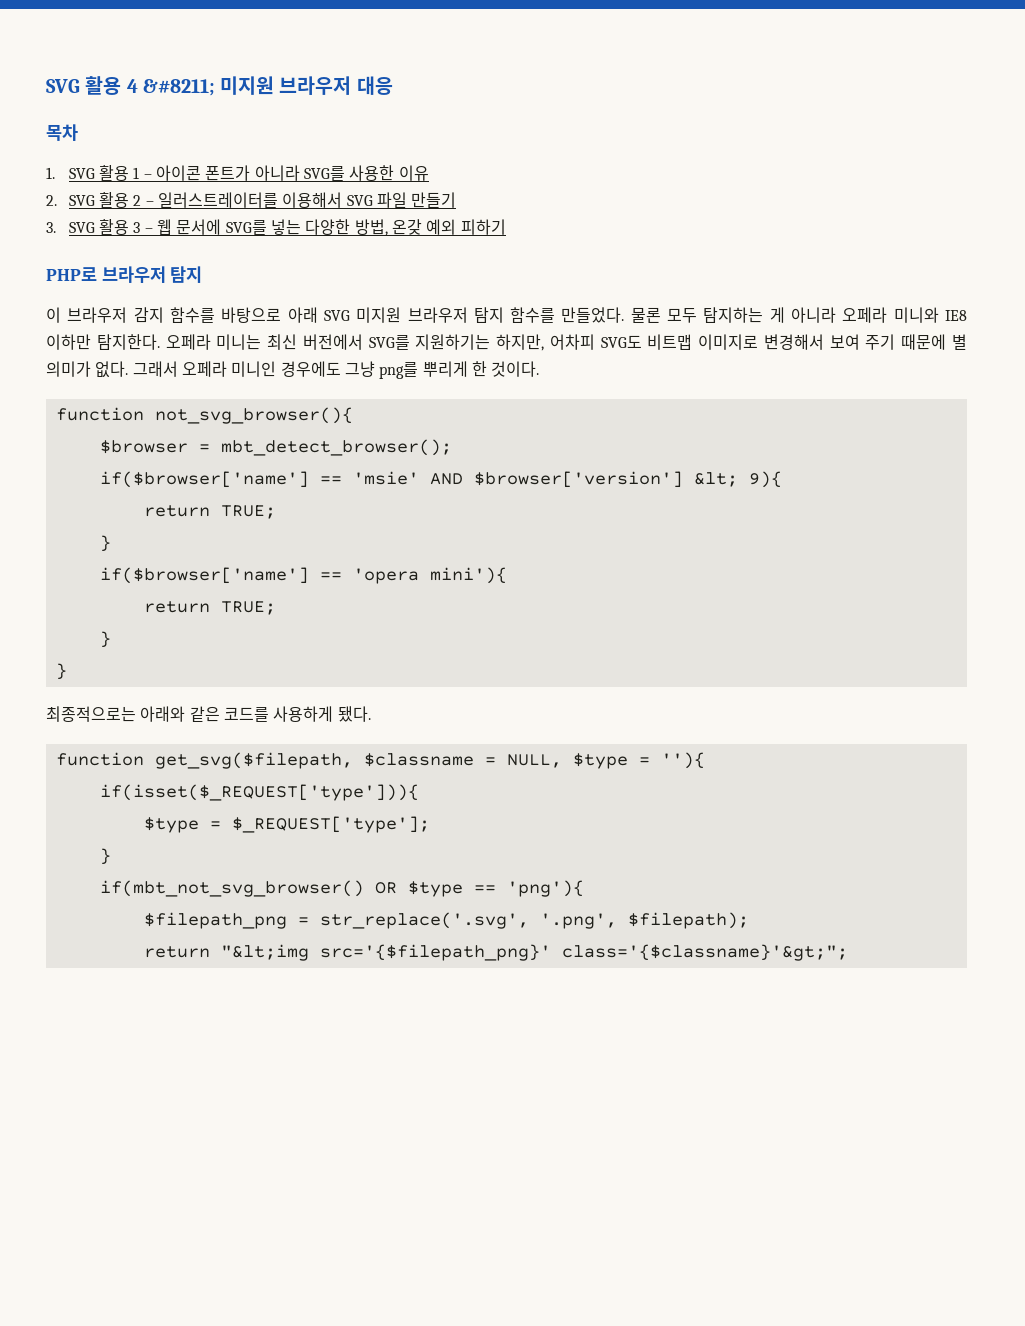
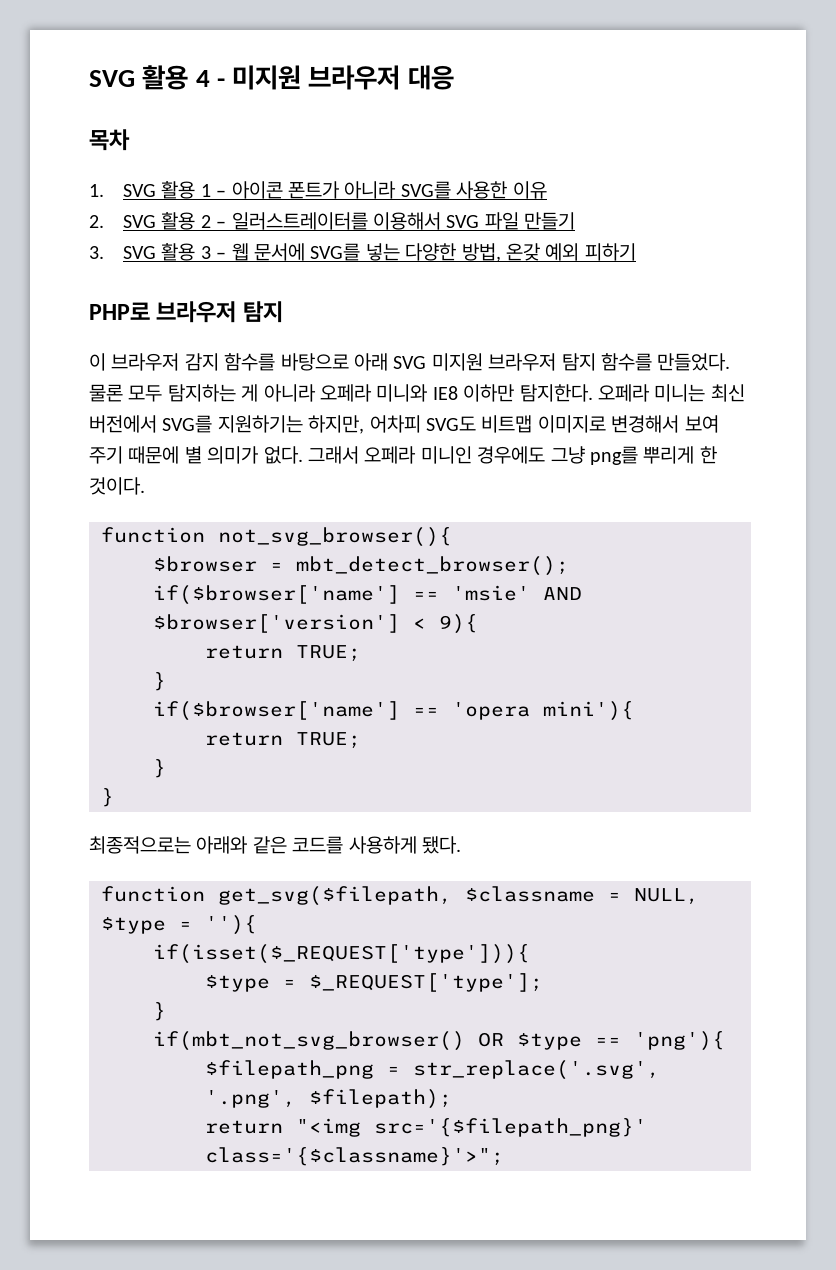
[142,79,215,96] &#8211; -> [216,78,225,87] -
[693,472,738,487] &lt; -> [413,618,426,629] <
[220,944,848,961] "&lt;img src='{$filepath_png}' class='{$classname}'&gt;"; -> [296,1118,647,1137] [205,1147,504,1166] "<img src='{$filepath_png}' class='{$classname}'>";

